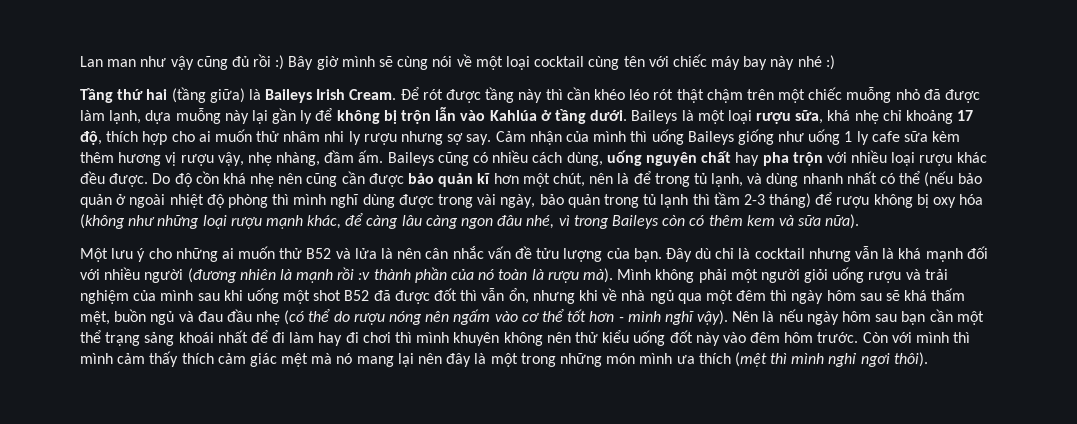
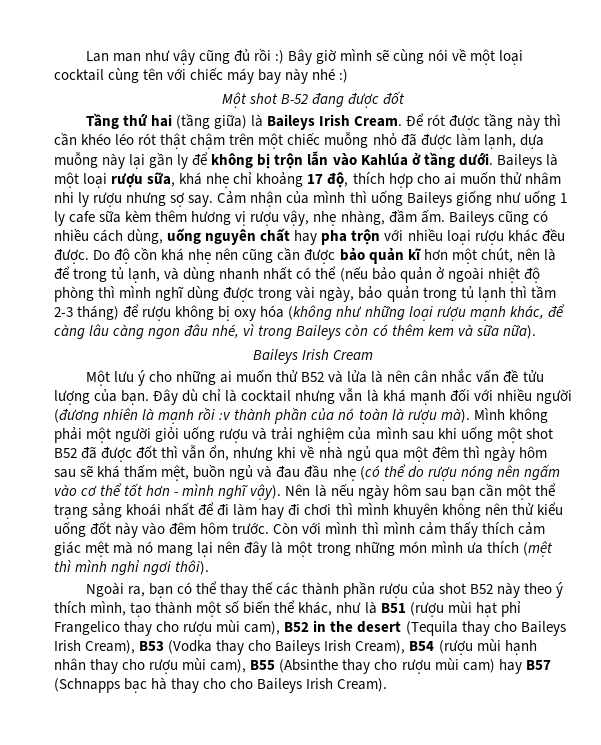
(835, 62) none -> [221,91,406,108] // Một shot B-52 đang được đốt
(860, 221) none -> [252,349,374,364] // Baileys Irish Cream
(928, 359) none -> [85,581,564,598] [54,600,521,617] [54,620,566,636] [54,639,537,655] [54,658,551,674] [54,677,388,693] // Ngoài ra, bạn có thể thay thế các thành phần rượu của shot B52 này theo ý thích mình, tạo thành một số biến thể khác, như là B51 (rượu mùi hạt phỉ Frangelico thay cho rượu mùi cam), B52 in the desert (Tequila thay cho Baileys Irish Cream), B53 (Vodka thay cho Baileys Irish Cream), B54 (rượu mùi hạnh nhân thay cho rượu mùi cam), B55 (Absinthe thay cho rượu mùi cam) hay B57 (Schnapps bạc hà thay cho cho Baileys Irish Cream).

